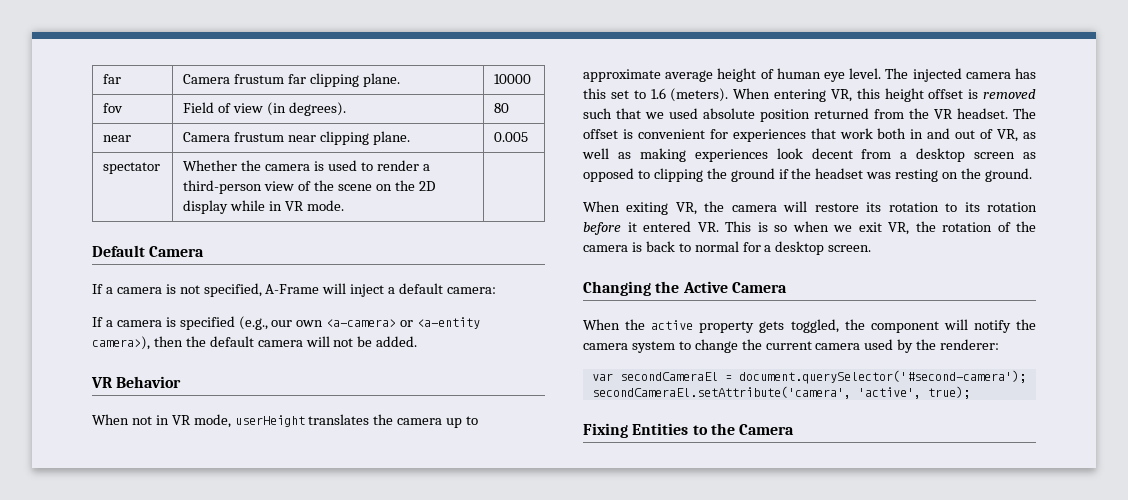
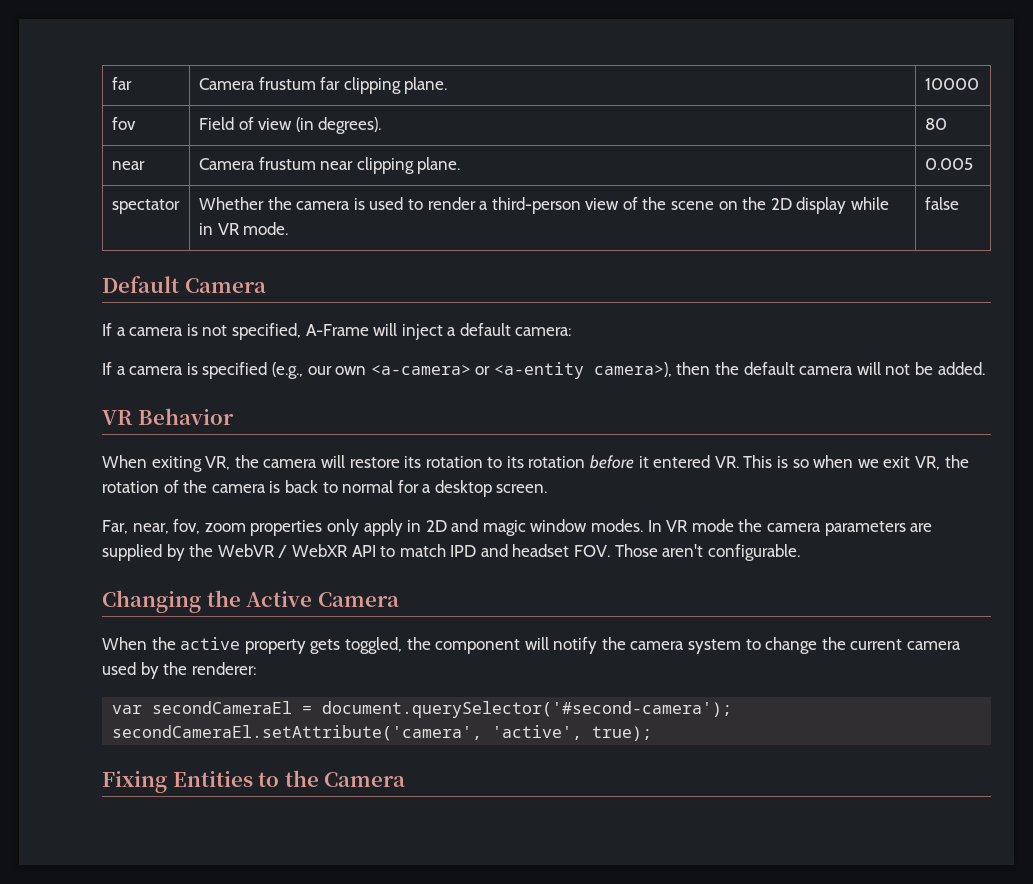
(345, 205) none -> [924,197,959,210] false
[92,414,479,428] [583,68,1036,82] [583,88,1036,102] [583,108,1036,122] [583,128,1036,142] [582,148,1036,162] [583,168,1032,182] // When not in VR mode, userHeight translates the camera up to approximate average height of human eye level. The injected camera has this set to 1.6 (meters). When entering VR, this height offset is removed such that we used absolute position returned from the VR headset. The offset is convenient for experiences that work both in and out of VR, as well as making experiences look decent from a desktop screen as opposed to clipping the ground if the headset was resting on the ground. -> (234, 416) none
(872, 248) none -> [102,519,933,536] [102,544,800,561] // Far, near, fov, zoom properties only apply in 2D and magic window modes. In VR mode the camera parameters are supplied by the WebVR / WebXR API to match IPD and headset FOV. Those aren't configurable.

